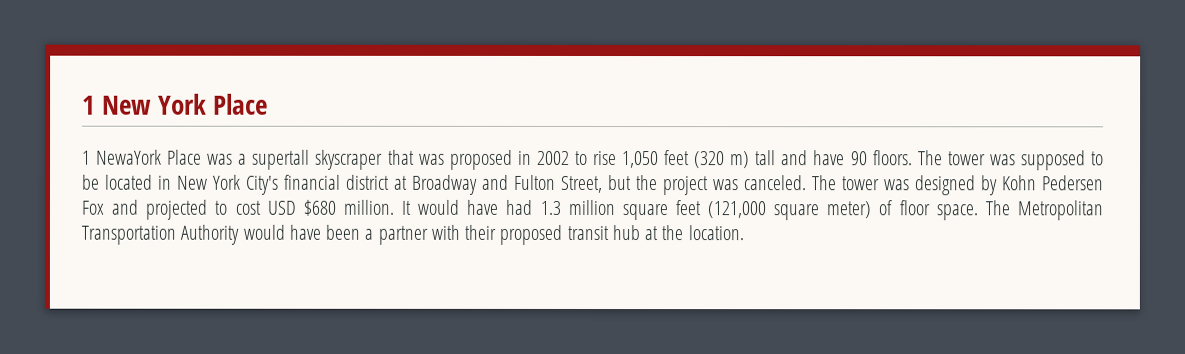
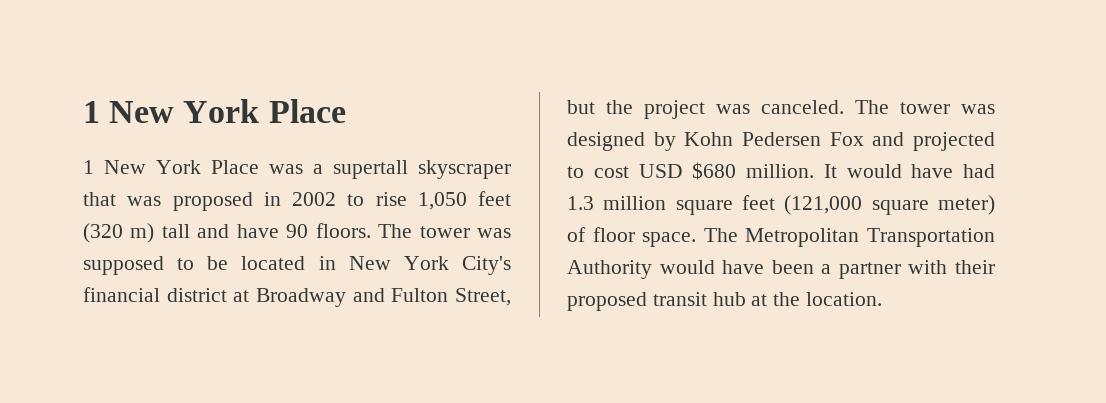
[96,149,163,165] NewaYork -> [104,160,201,174] New York

